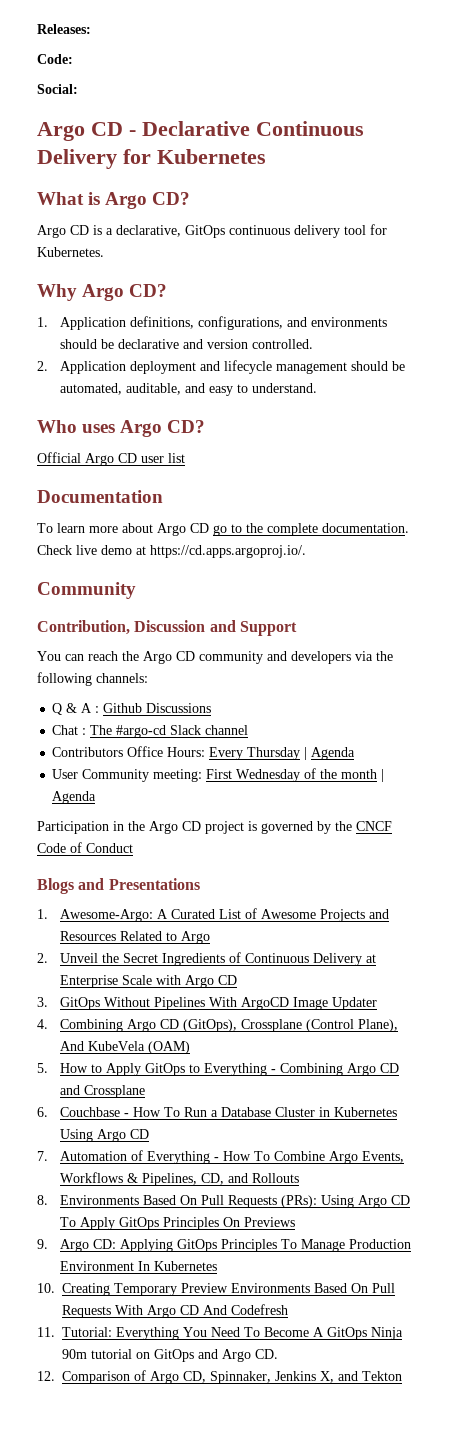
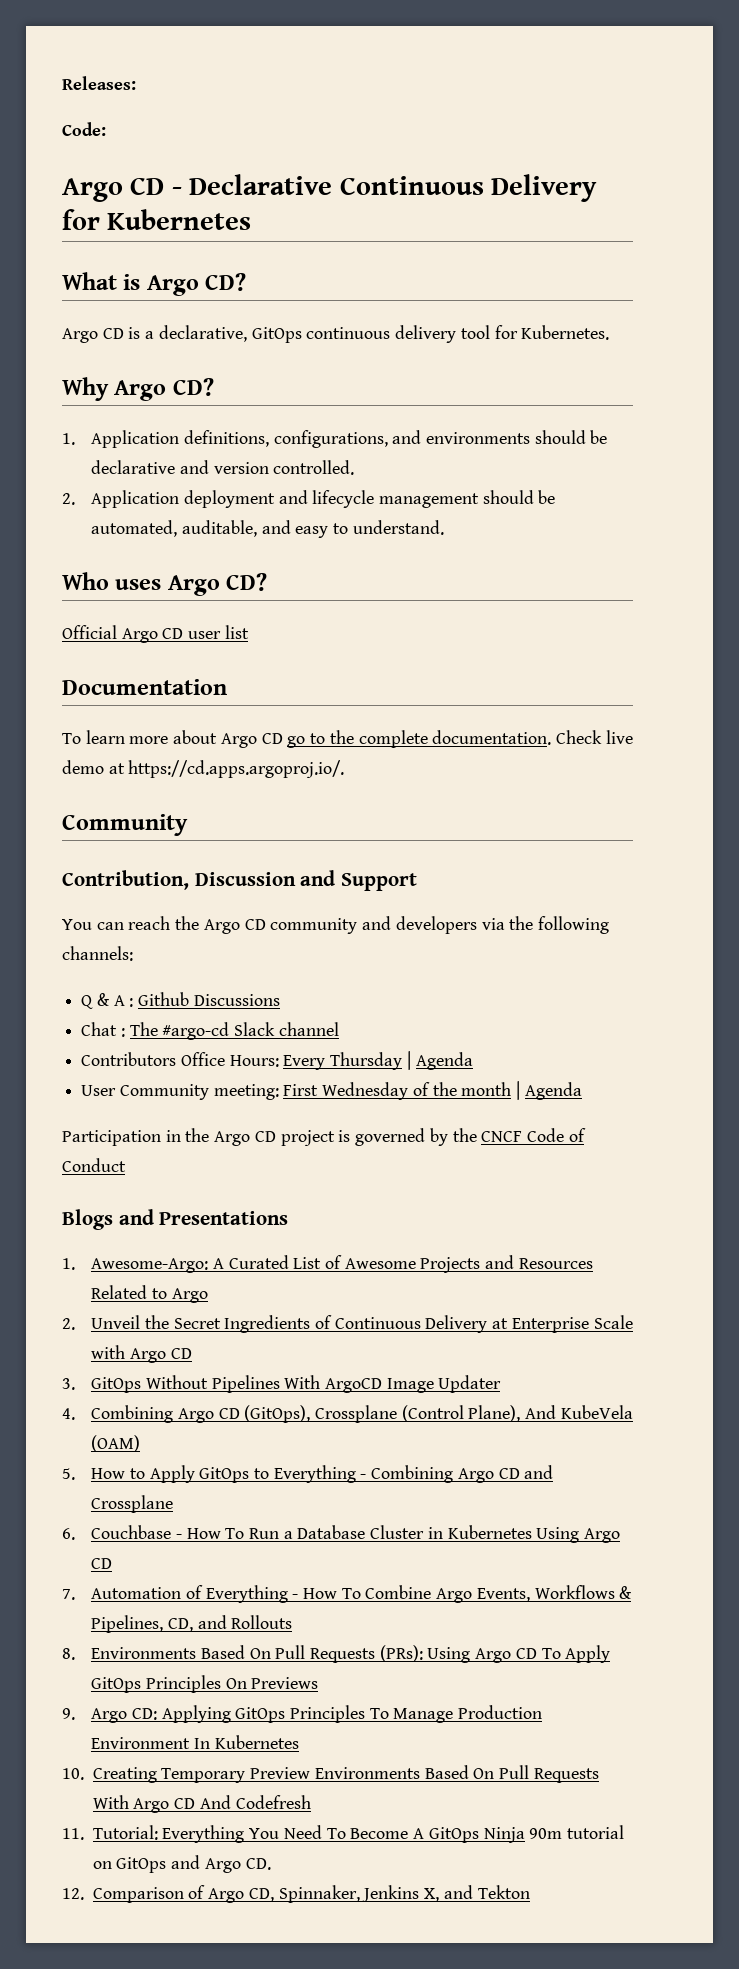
[37,84,78,94] // Social: -> (106, 129) none

